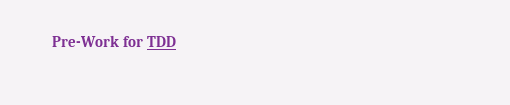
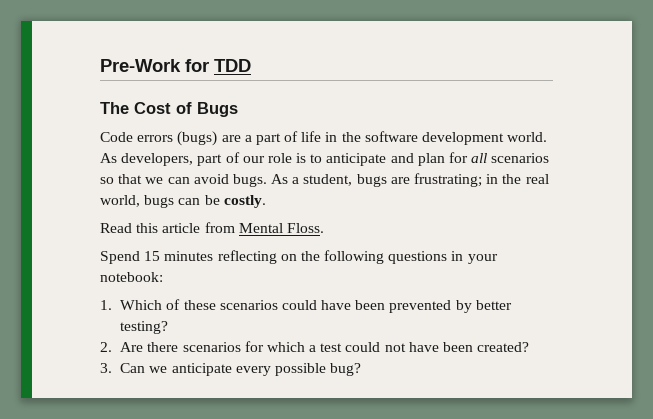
(176, 41) none -> [100,102,238,117] [100,131,548,146] [100,152,550,166] [100,173,549,187] [100,195,266,208] [100,222,324,233] [100,250,498,264] [100,272,163,282] [100,299,512,313] [120,321,169,334] [100,341,530,352] [100,363,362,376] // The Cost of Bugs // Code errors (bugs) are a part of life in the software development world. As developers, part of our role is to anticipate and plan for all scenarios so that we can avoid bugs. As a student, bugs are frustrating; in the real world, bugs can be costly. // Read this article from Mental Floss. // Spend 15 minutes reflecting on the following questions in your notebook: // 1. Which of these scenarios could have been prevented by better testing? // 2. Are there scenarios for which a test could not have been created? // 3. Can we anticipate every possible bug?

